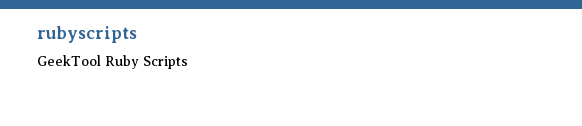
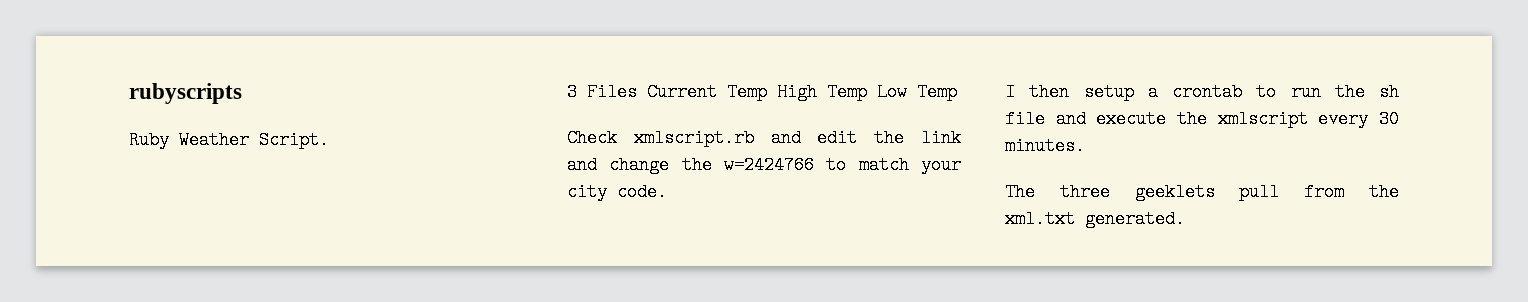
[37,55,188,69] GeekTool Ruby Scripts -> [129,131,329,149] [567,83,957,101] [567,129,961,147] [567,156,961,174] [567,183,667,201] [1005,83,1399,101] [1005,110,1399,128] [1005,137,1085,155] [1005,183,1399,201] [1005,210,1185,228] Ruby Weather Script. // 3 Files Current Temp High Temp Low Temp // Check xmlscript.rb and edit the link and change the w=2424766 to match your city code. // I then setup a crontab to run the sh file and execute the xmlscript every 30 minutes. // The three geeklets pull from the xml.txt generated.

